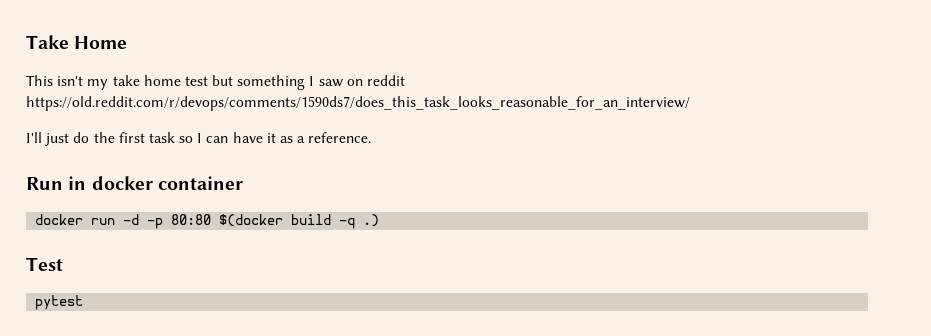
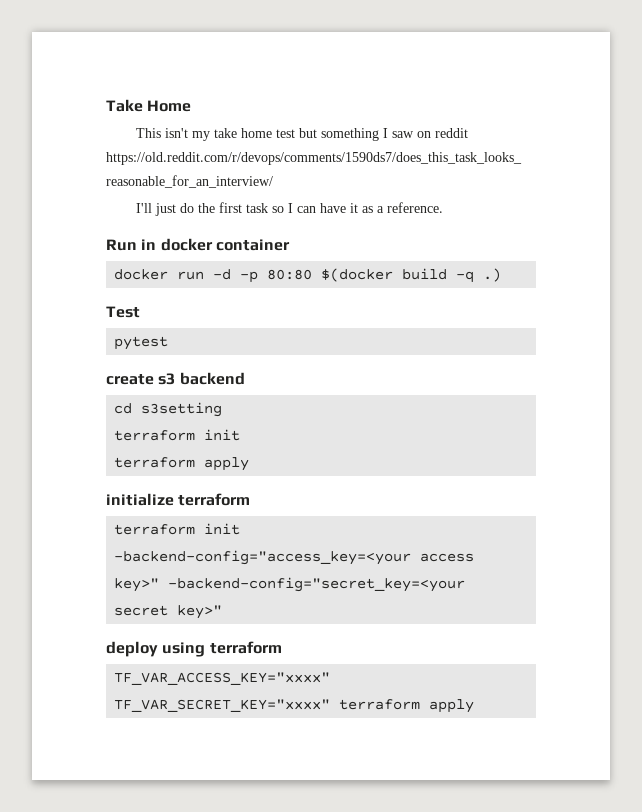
(84, 302) none -> [106,372,245,385] [114,402,223,417] [114,429,241,441] [114,457,250,471] [106,493,251,506] [114,523,241,535] [114,550,475,565] [114,577,466,592] [114,605,223,619] [106,641,282,657] [114,672,331,685] [114,699,475,713] // create s3 backend // cd s3setting // terraform init // terraform apply // initialize terraform // terraform init -backend-config="access_key=<your access key>" -backend-config="secret_key=<your secret key>" // deploy using terraform // TF_VAR_ACCESS_KEY="xxxx" TF_VAR_SECRET_KEY="xxxx" terraform apply

